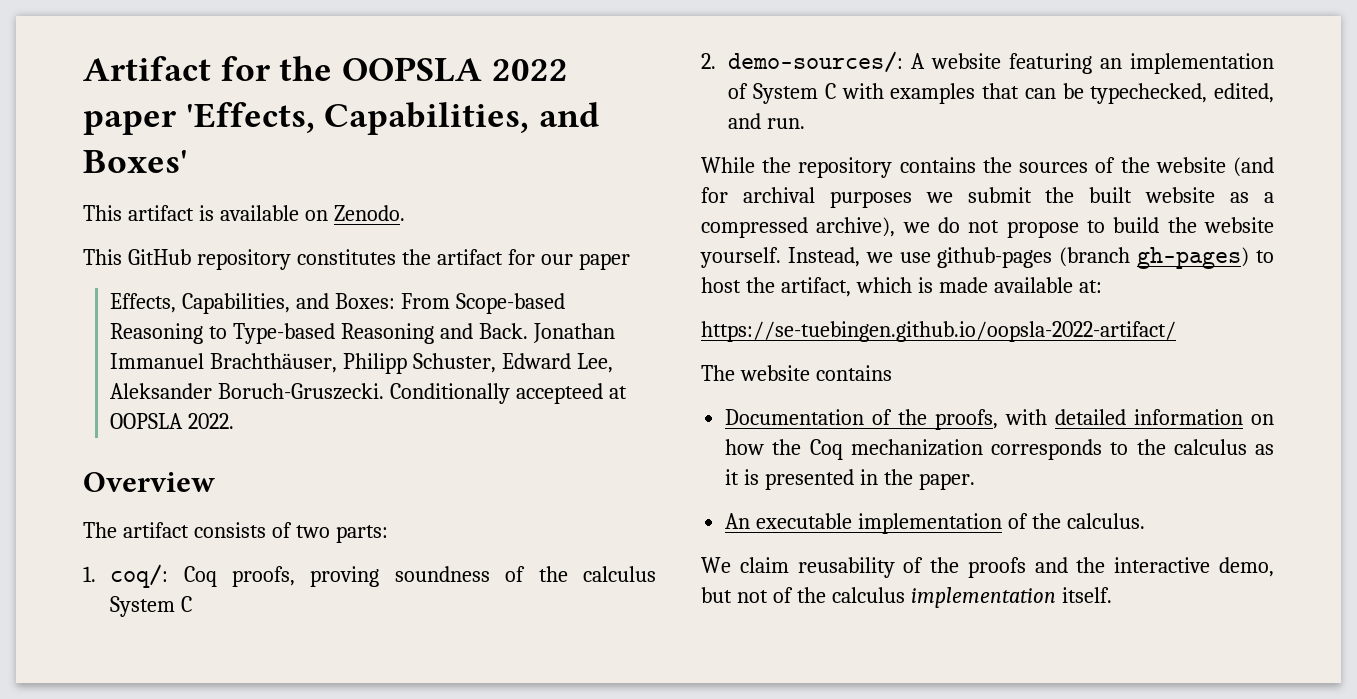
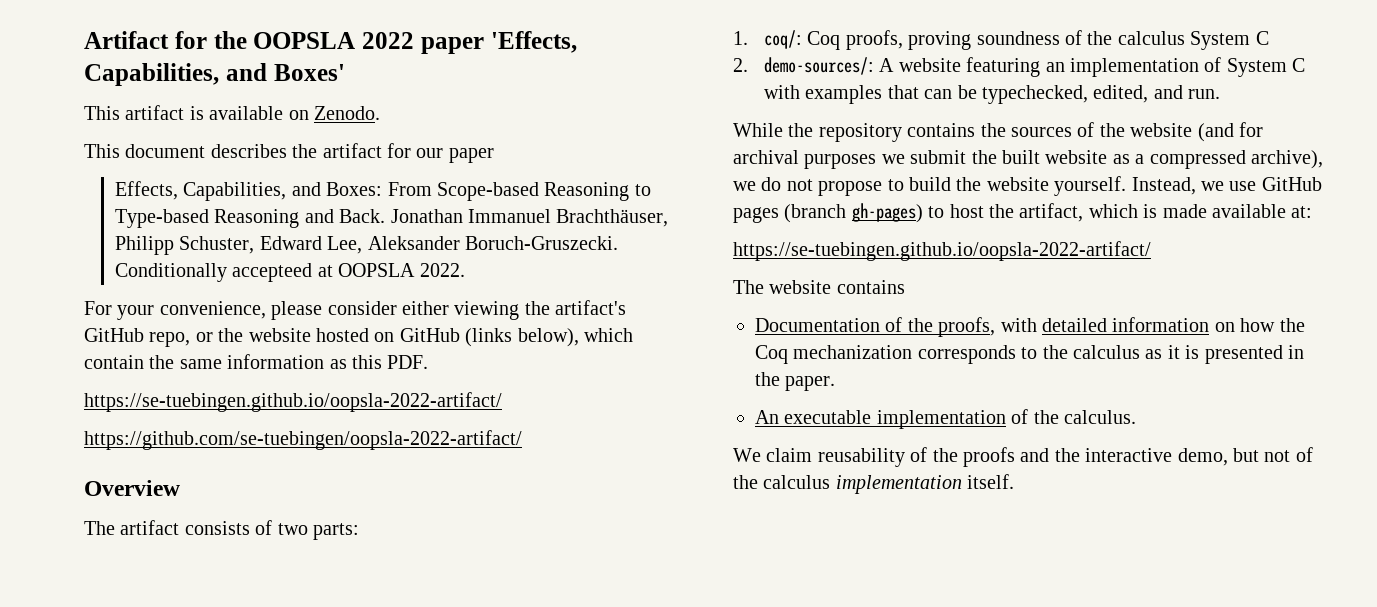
[127,249,396,270] GitHub repository constitutes -> [125,144,287,158] document describes
(235, 421) none -> [84,300,627,320] [84,328,633,347] [84,354,429,369] [84,392,502,412] [84,430,522,450] // For your convenience, please consider either viewing the artifact's GitHub repo, or the website hosted on GitHub (links below), which contain the same information as this PDF. // https://se-tuebingen.github.io/oopsla-2022-artifact/ // https://github.com/se-tuebingen/oopsla-2022-artifact/
[937,247,1053,268] github-pages -> [1261,177,1322,191] [733,207,779,223] GitHub pages

